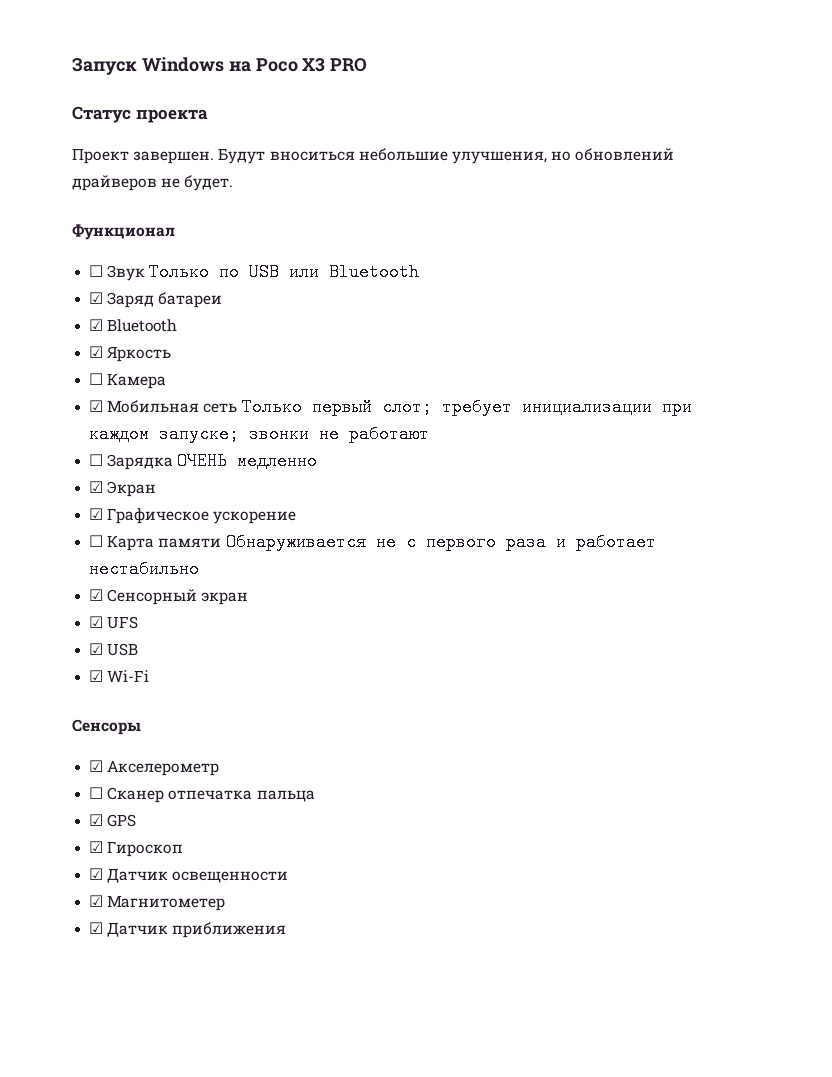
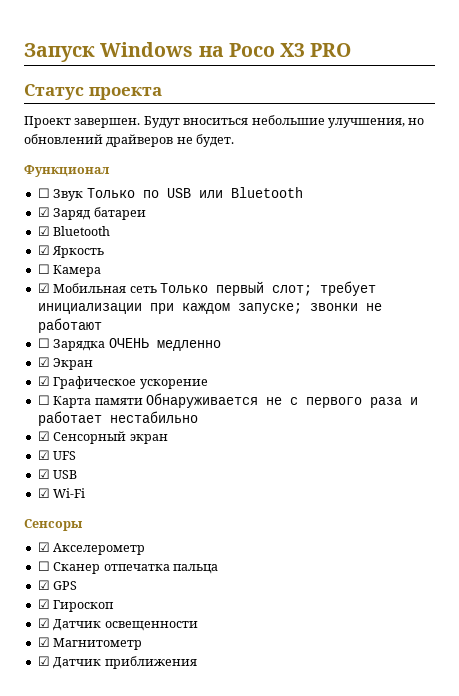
[107,895,226,911] Магнитометер -> [53,638,143,650] Магнитометр

